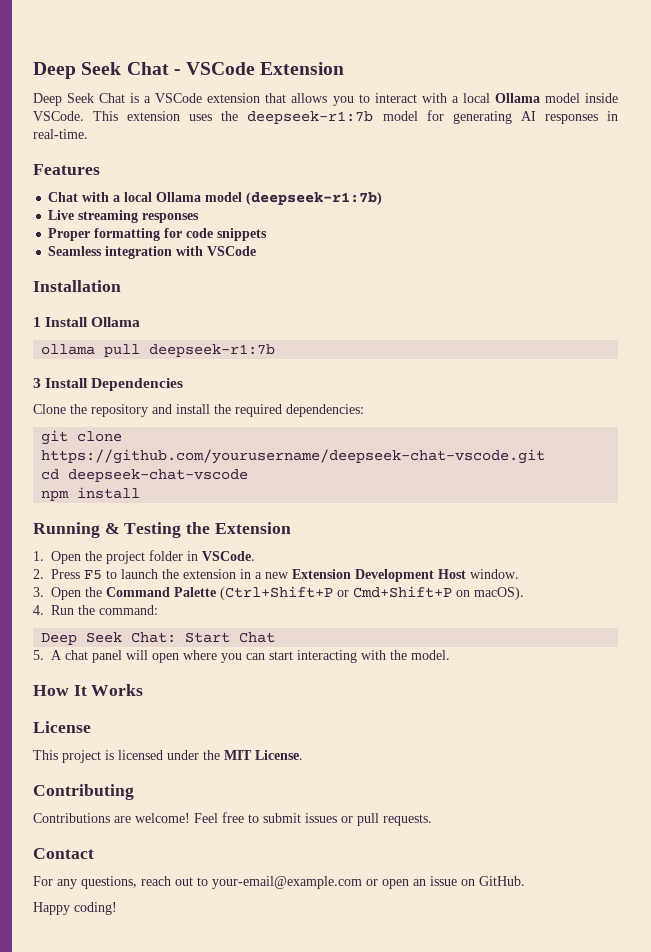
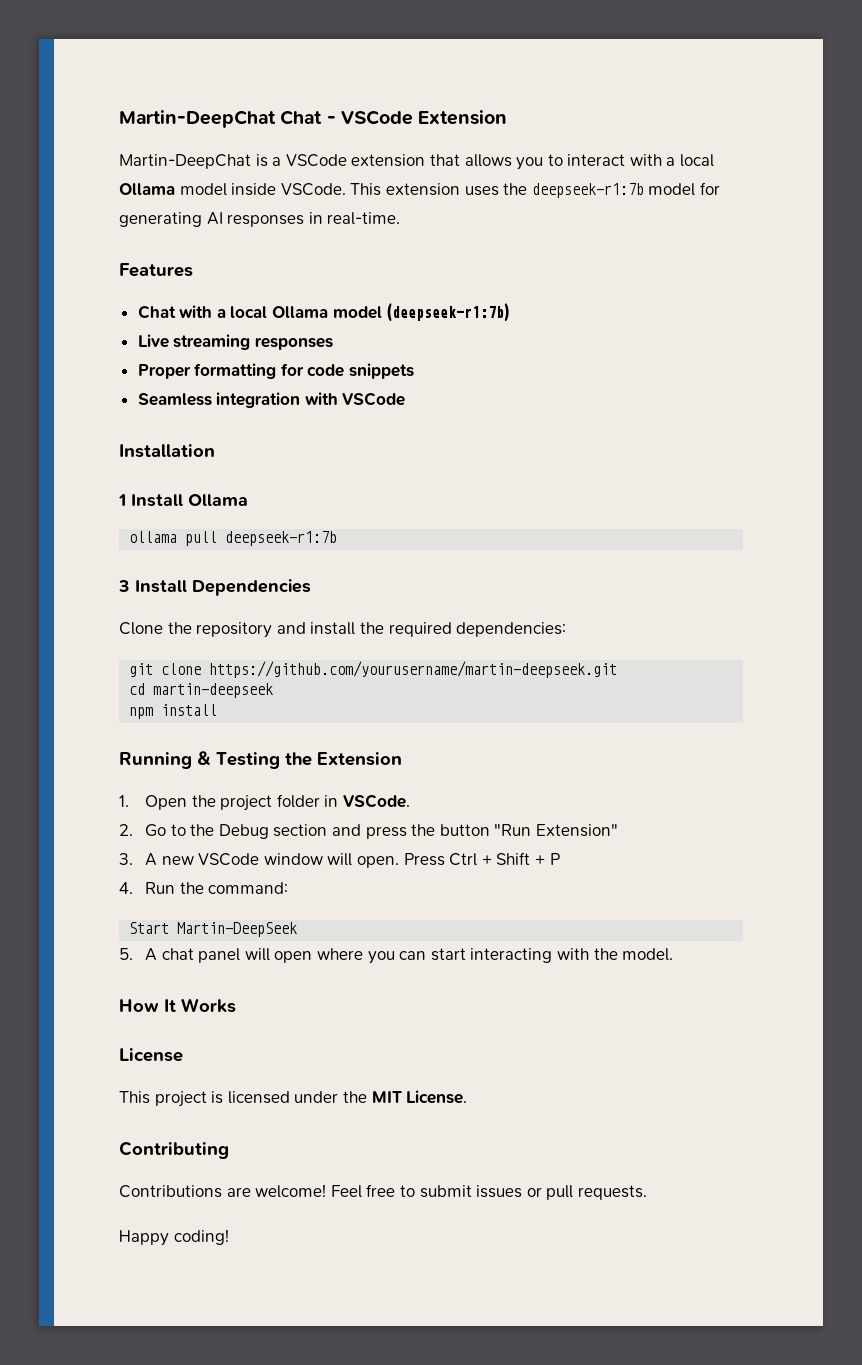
[33,62,122,79] Deep Seek -> [119,110,276,128] Martin-DeepChat
[33,93,126,106] Deep Seek Chat -> [119,154,251,169] Martin-DeepChat
[41,449,546,464] https://github.com/yourusername/deepseek-chat-vscode.git -> [209,661,618,678] https://github.com/yourusername/martin-deepseek.git
[68,469,249,482] deepseek-chat-vscode -> [153,683,274,698] martin-deepseek
[51,569,519,582] [33,586,524,600] Press F5 to launch the extension in a new Extension Development Host window. // 3. Open the Command Palette (Ctrl+Shift+P or Cmd+Shift+P on macOS). -> [145,824,618,839] [119,852,560,868] Go to the Debug section and press the button "Run Extension" // 3. A new VSCode window will open. Press Ctrl + Shift + P
[41,632,276,645] Deep Seek Chat: Start Chat -> [129,922,298,937] Start Martin-DeepSeek
[33,848,94,859] [33,876,525,889] // Contact // For any questions, reach out to your-email@example.com or open an issue on GitHub. -> (647, 1192) none

